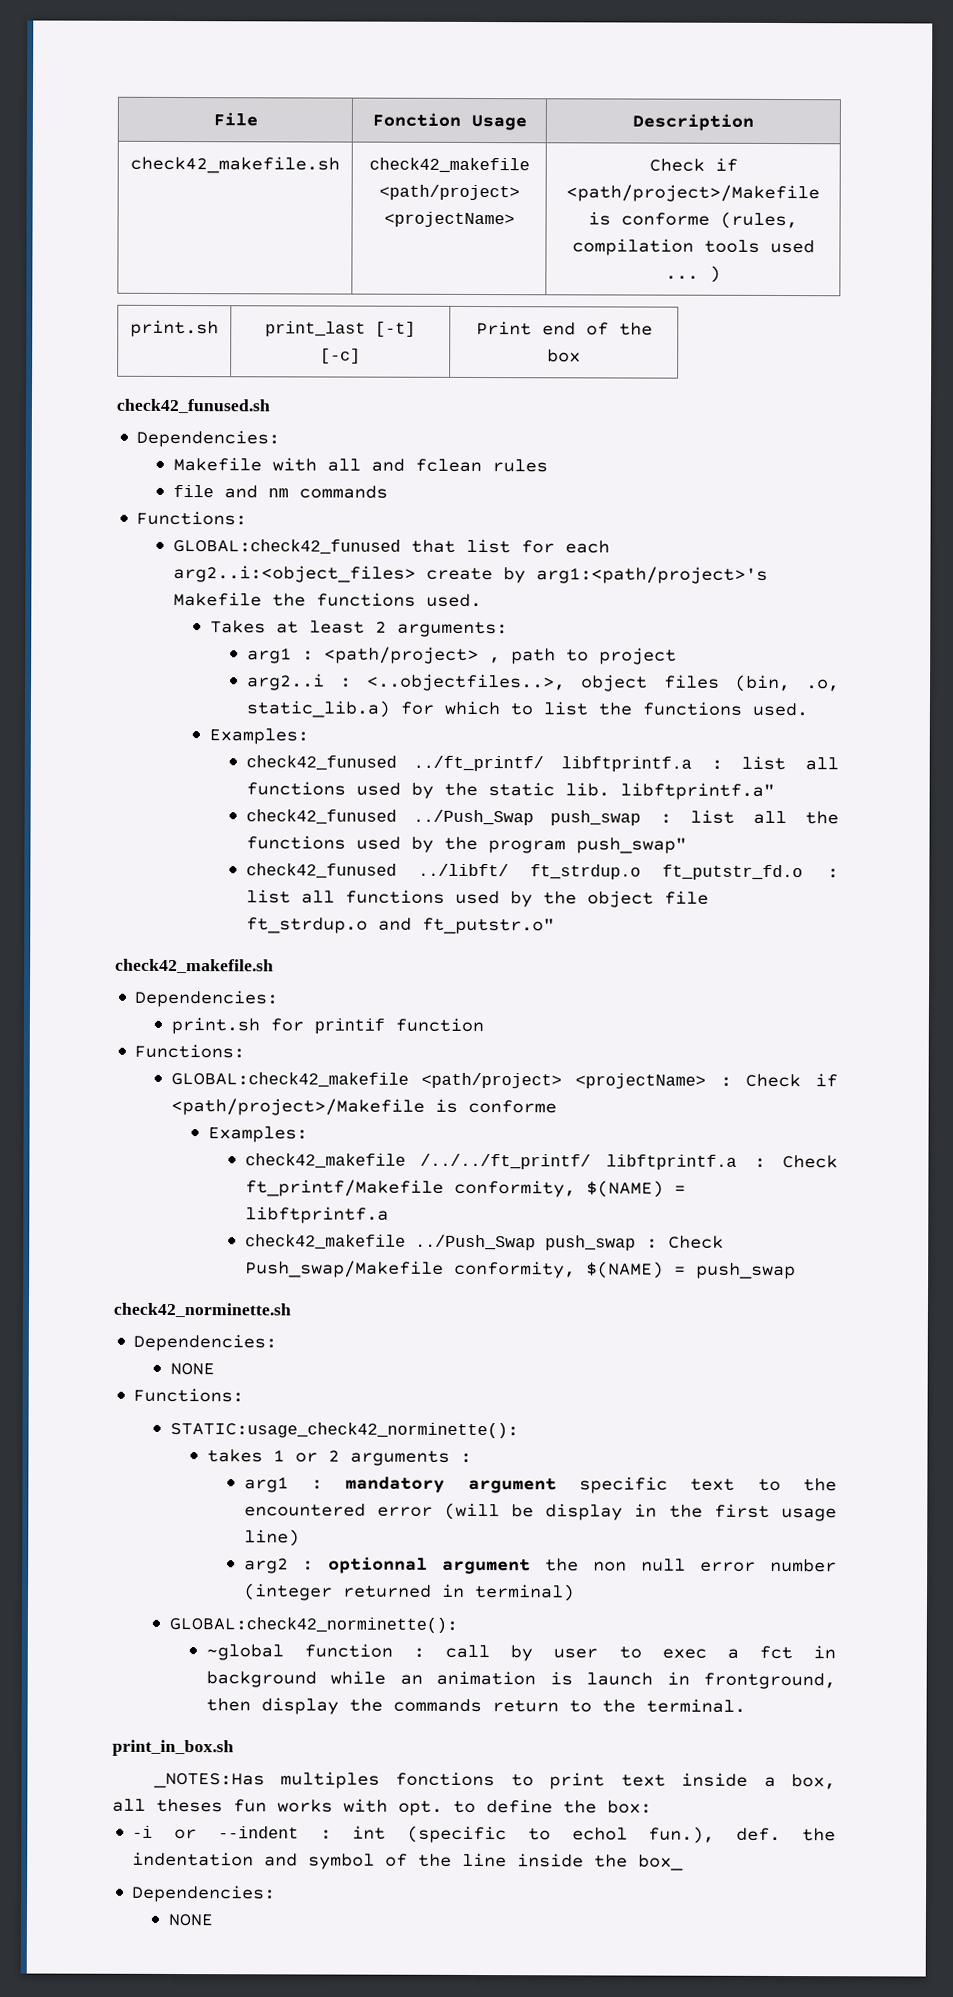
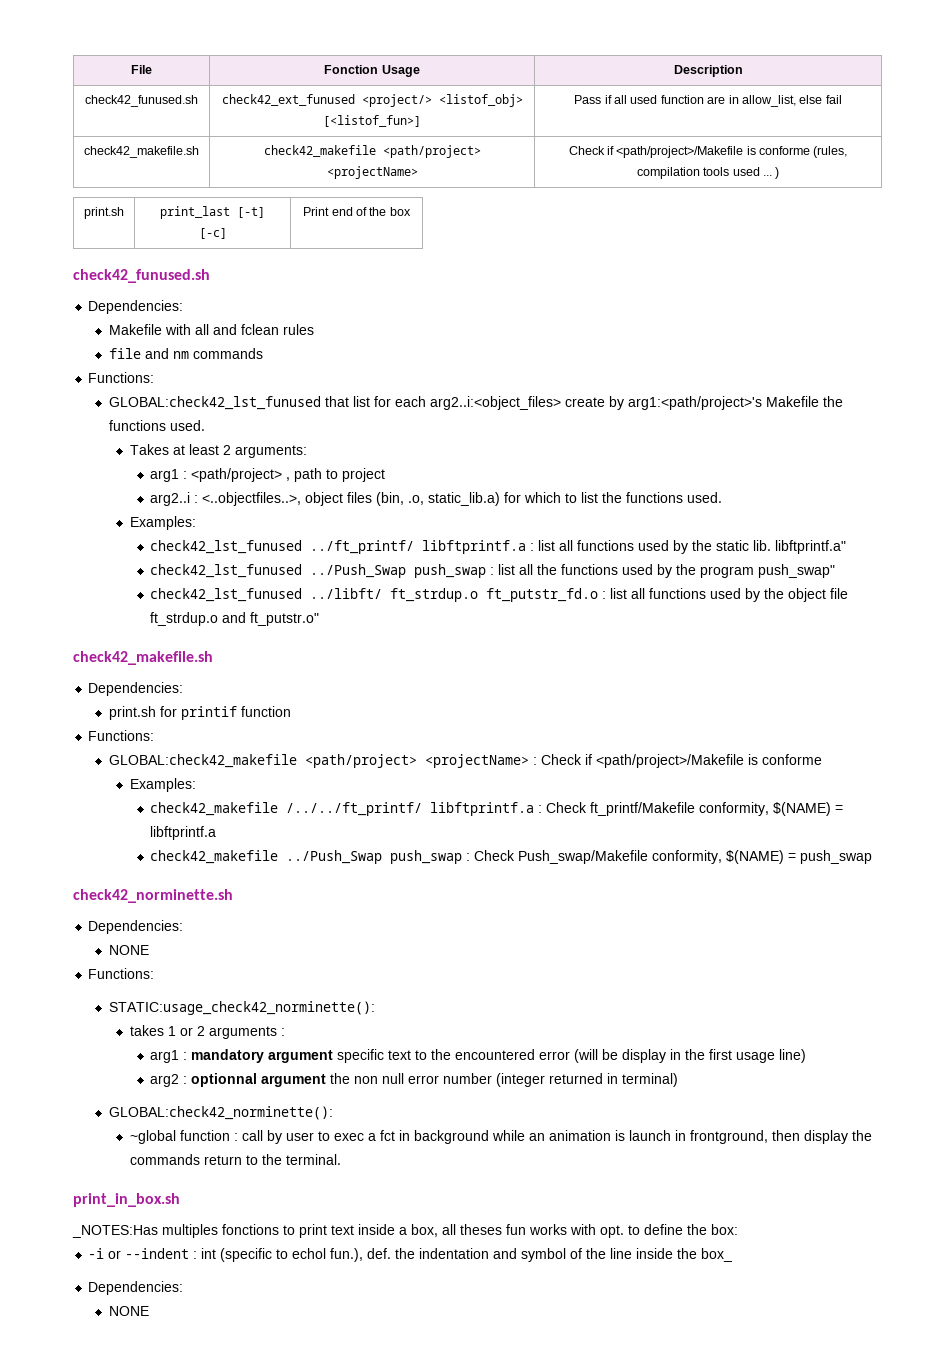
(754, 122) none -> [85,95,198,107] [221,94,523,107] [323,115,421,127] [574,95,842,107] // check42_funused.sh | check42_ext_funused <project/> <listof_obj> [<listof_fun>] | Pass if all used function are in allow_list, else fail
[173,538,402,555] GLOBAL:check42_funused -> [108,396,321,410] GLOBAL:check42_lst_funused
[245,755,397,771] check42_funused -> [150,540,303,554] check42_lst_funused
[245,809,397,825] check42_funused -> [150,564,303,578] check42_lst_funused
[245,863,397,879] check42_funused -> [150,588,303,602] check42_lst_funused

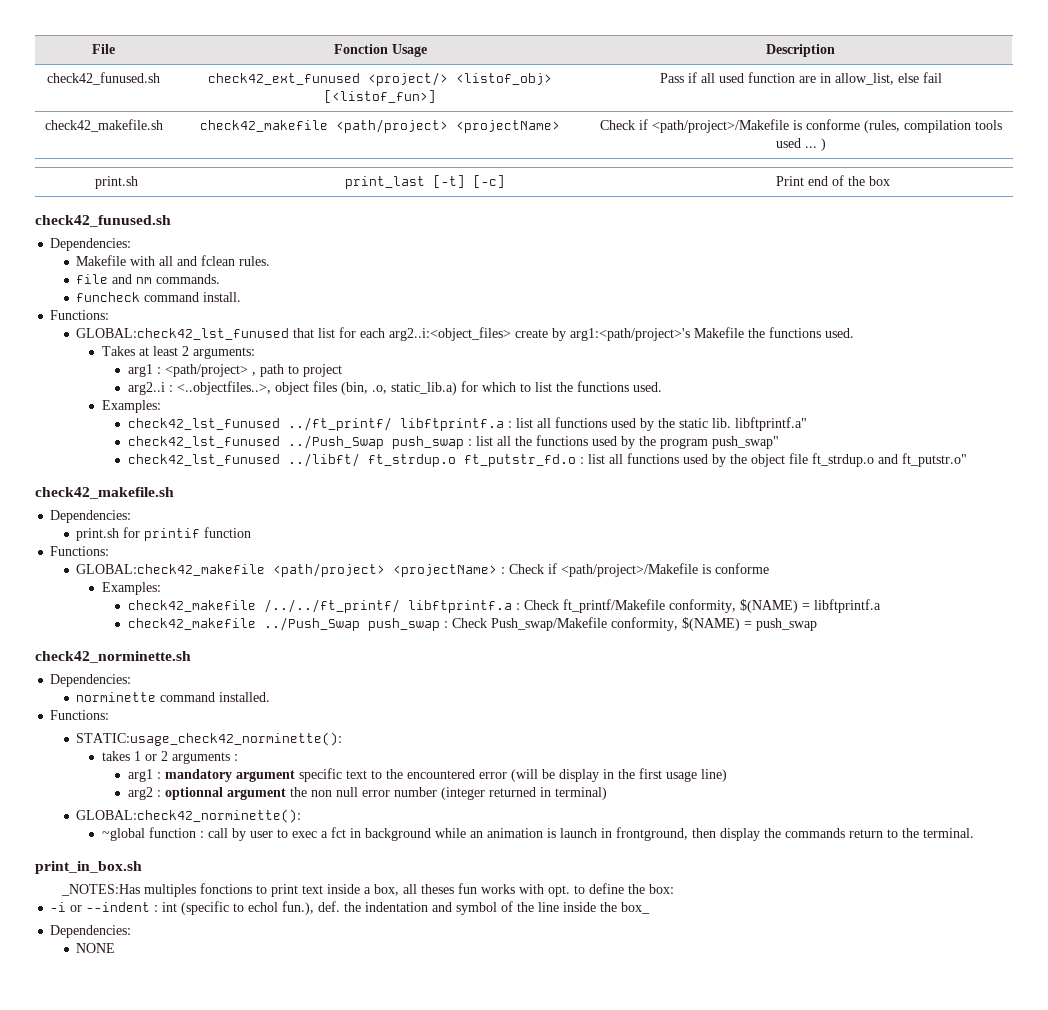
[282,324,314,335] rules -> [239,256,271,266] rules.
[192,348,263,359] commands -> [156,274,221,284] [76,292,242,302] commands. // funcheck command install.
[108,945,149,955] // NONE -> [76,692,271,702] // norminette command installed.

